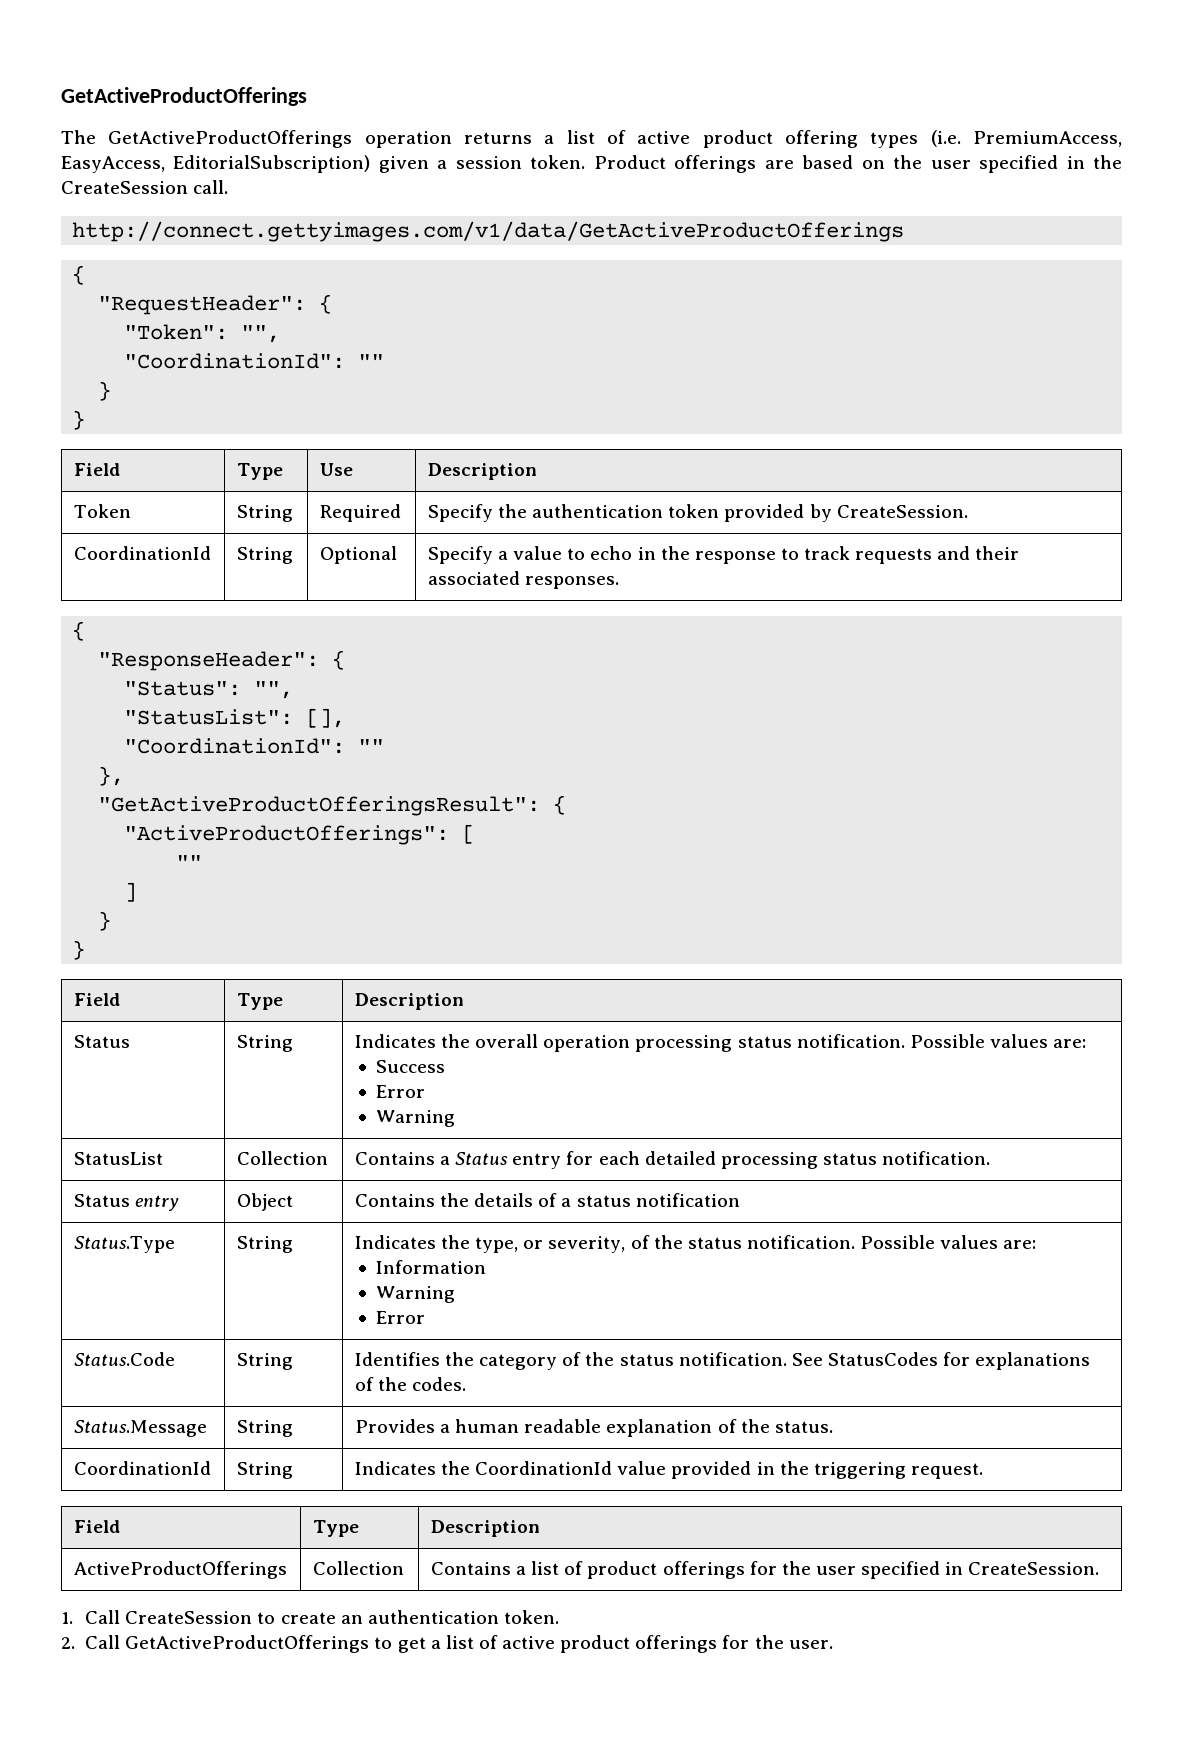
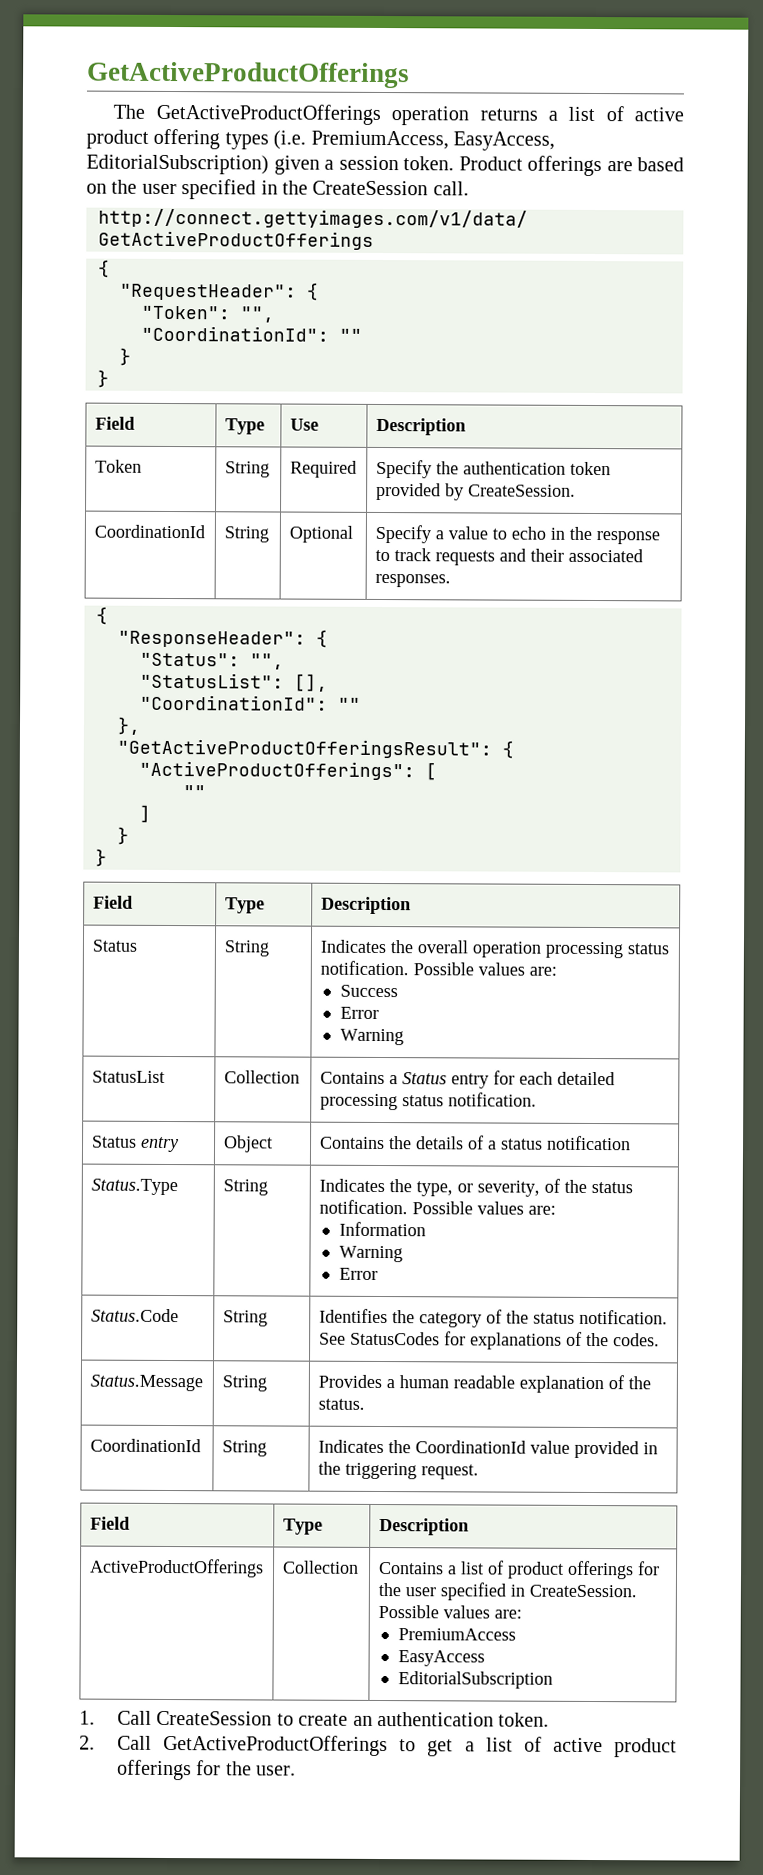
(1100, 1568) none -> [377,1604,522,1619] [397,1628,516,1641] [397,1650,485,1667] [397,1671,553,1689] Possible values are: // PremiumAccess // EasyAccess // EditorialSubscription

